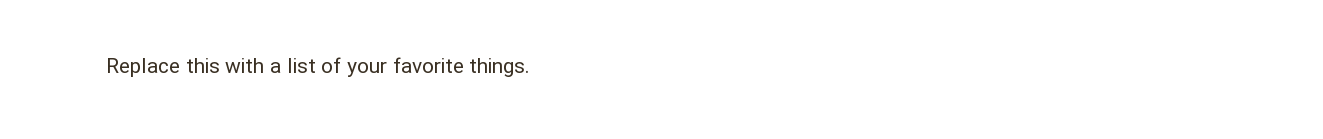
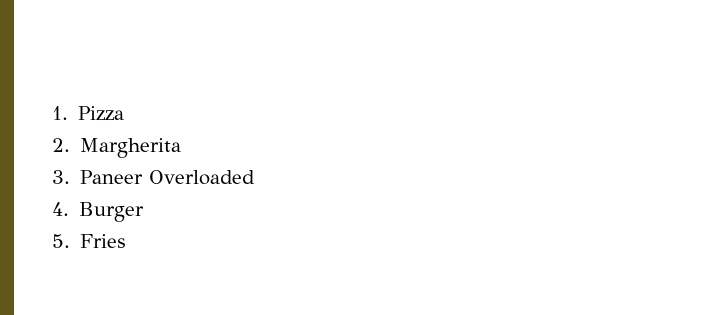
[106,57,531,77] Replace this with a list of your favorite things. -> [52,106,125,121] [52,138,182,158] [52,170,256,185] [52,202,145,222] [52,234,126,248] 1. Pizza // 2. Margherita // 3. Paneer Overloaded // 4. Burger // 5. Fries

